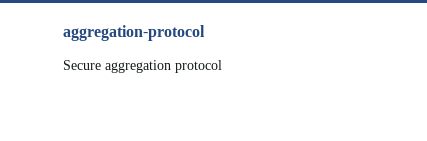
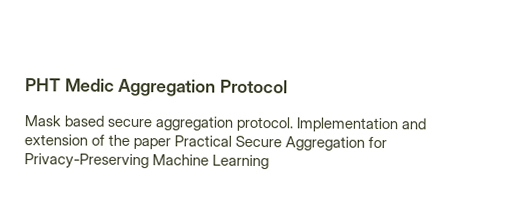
[63,25,205,41] [63,60,222,73] aggregation-protocol // Secure aggregation protocol -> [25,78,289,97] [24,115,427,133] [24,134,388,151] [24,153,270,170] PHT Medic Aggregation Protocol // Mask based secure aggregation protocol. Implementation and extension of the paper Practical Secure Aggregation for Privacy-Preserving Machine Learning

